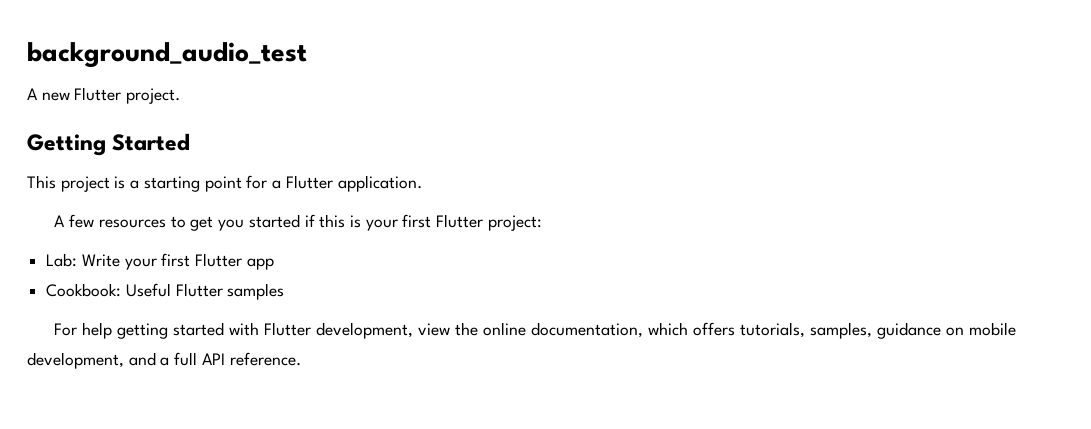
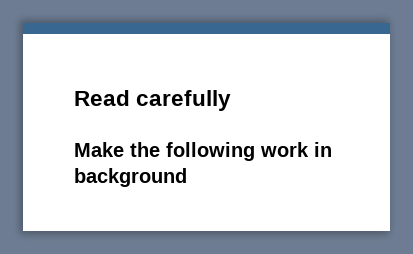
[27,42,307,68] [27,87,181,104] [27,133,191,156] [27,175,422,192] [54,214,542,231] [46,253,274,270] [46,283,285,300] [54,322,1016,339] [27,352,301,369] background_audio_test // A new Flutter project. // Getting Started // This project is a starting point for a Flutter application. // A few resources to get you started if this is your first Flutter project: // Lab: Write your first Flutter app // Cookbook: Useful Flutter samples // For help getting started with Flutter development, view the online documentation, which offers tutorials, samples, guidance on mobile development, and a full API reference. -> [74,90,232,111] [74,142,332,161] [74,168,187,187] Read carefully // Make the following work in background

